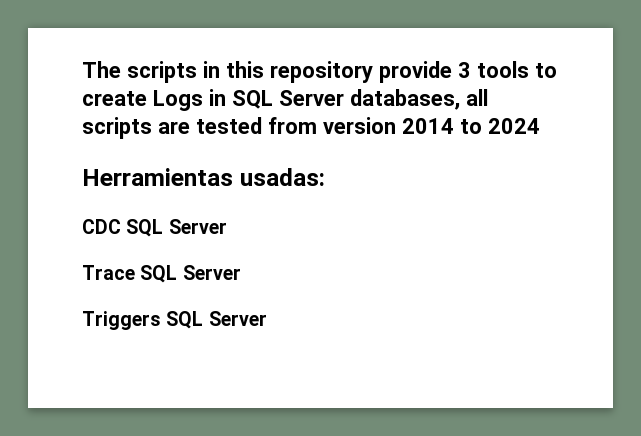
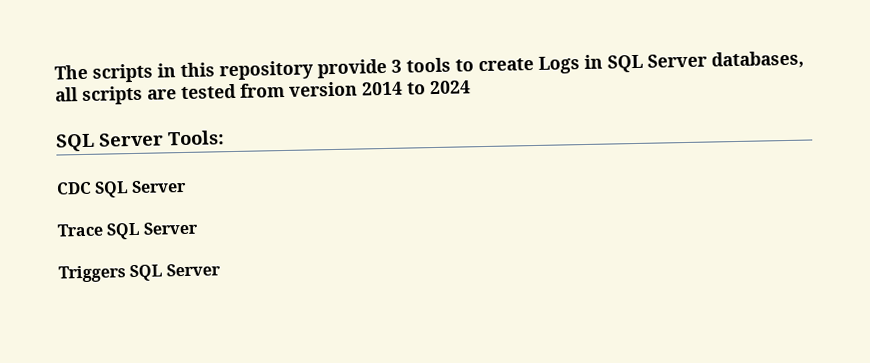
[82,168,325,186] Herramientas usadas: -> [55,130,225,152] SQL Server Tools:

